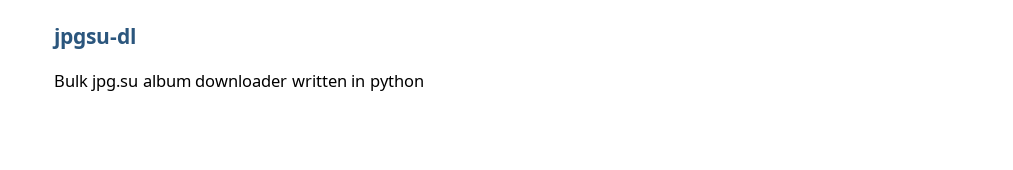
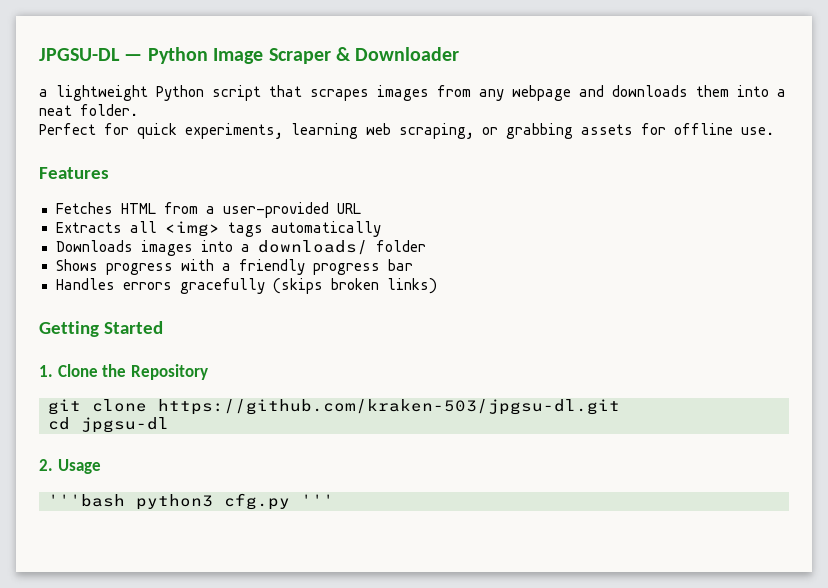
[52,28,136,49] [54,75,424,91] jpgsu-dl // Bulk jpg.su album downloader written in python -> [39,47,460,64] [39,85,786,101] [39,104,138,116] [39,123,774,139] [39,167,109,179] [55,202,361,218] [55,221,381,237] [55,240,426,256] [55,259,413,275] [55,278,437,294] [39,321,163,337] [39,364,208,380] [48,399,620,415] [48,417,169,433] [39,459,101,474] [48,493,334,510] JPGSU-DL — Python Image Scraper & Downloader // a lightweight Python script that scrapes images from any webpage and downloads them into a neat folder. // Perfect for quick experiments, learning web scraping, or grabbing assets for offline use. // Features // Fetches HTML from a user-provided URL // Extracts all <img> tags automatically // Downloads images into a downloads/ folder // Shows progress with a friendly progress bar // Handles errors gracefully (skips broken links) // Getting Started // 1. Clone the Repository // git clone https://github.com/kraken-503/jpgsu-dl.git // cd jpgsu-dl // 2. Usage // '''bash python3 cfg.py '''

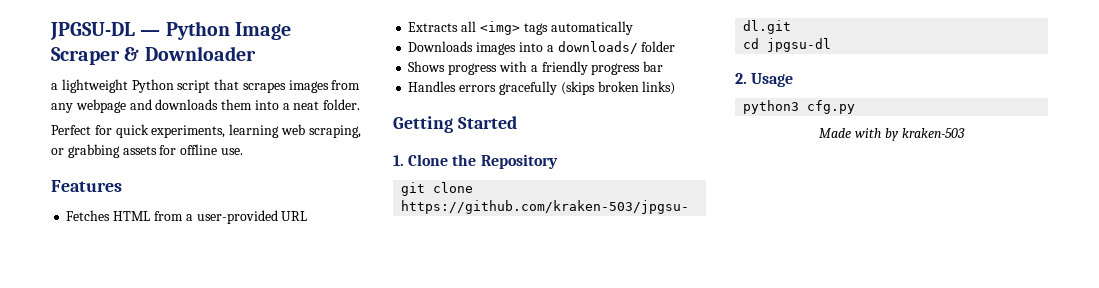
[48,494,125,507] '''bash -> (794, 80) none
[301,494,334,506] ''' -> [819,128,965,141] // Made with by kraken-503

